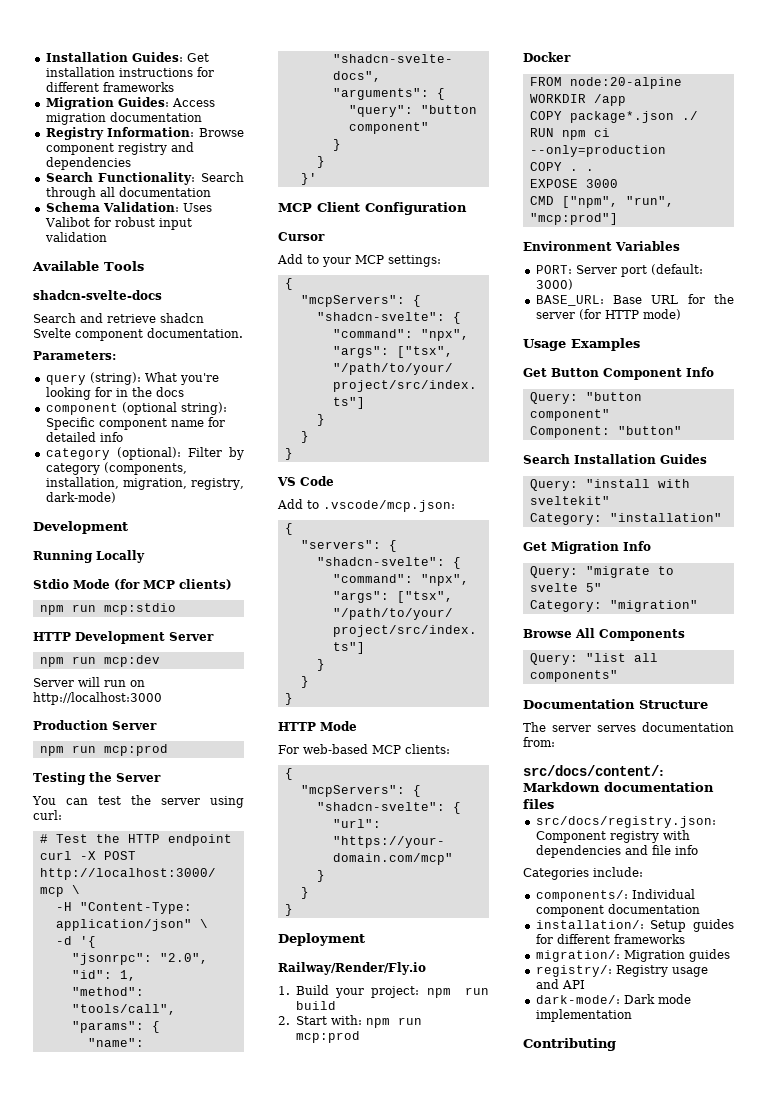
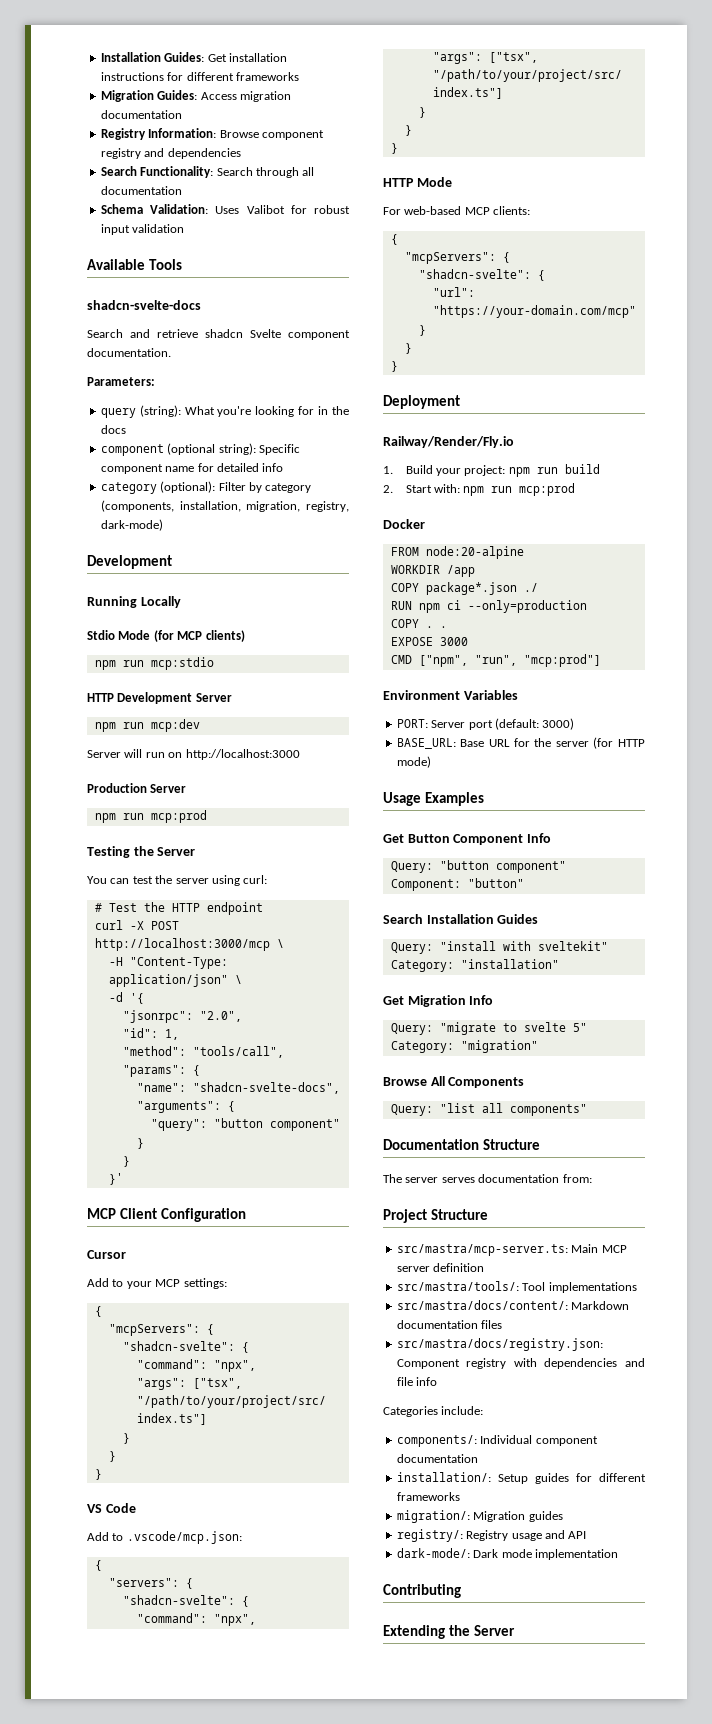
[523,765,664,776] src/docs/content/: -> [383,1209,488,1223] [396,1244,627,1256] [396,1263,485,1272] [396,1281,637,1293] [396,1300,568,1310] Project Structure // src/mastra/mcp-server.ts: Main MCP server definition // src/mastra/tools/: Tool implementations // src/mastra/docs/content/:
[535,816,716,828] src/docs/registry.json: -> [396,1338,603,1351] src/mastra/docs/registry.json:
(616, 1044) none -> [383,1625,515,1639] // Extending the Server

